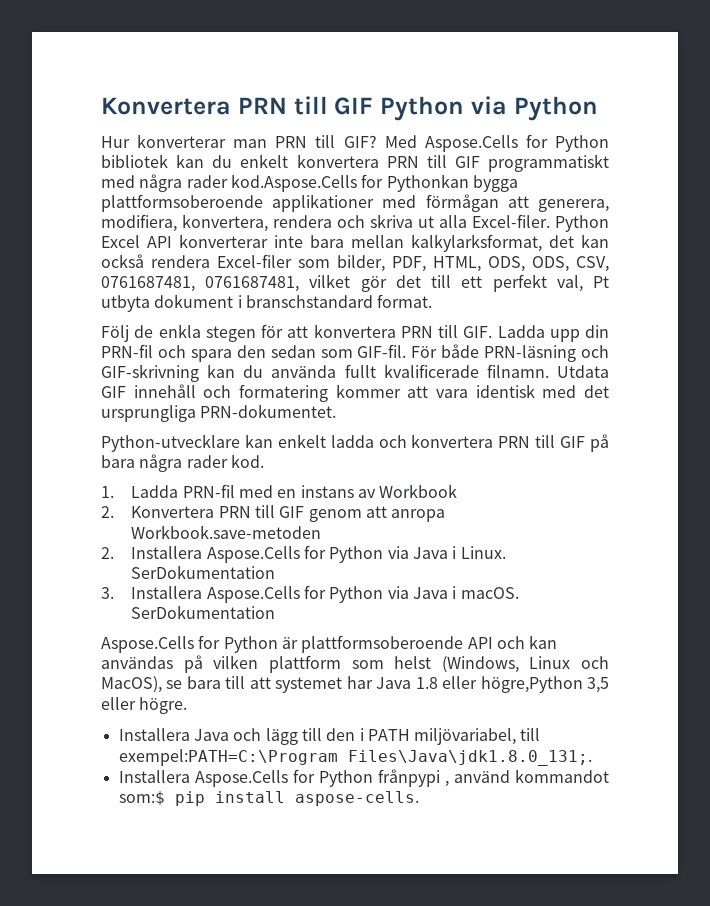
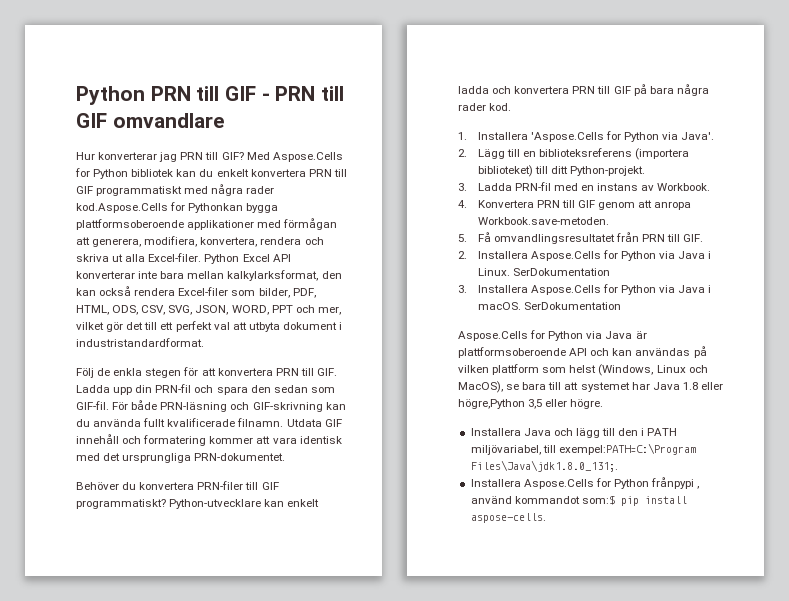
[101,96,598,121] Konvertera PRN till GIF Python via Python -> [76,86,345,105] [76,113,224,128] Python PRN till GIF - PRN till GIF omvandlare
[233,139,268,148] man -> [159,152,178,162] jag
[549,235,574,248] det -> [321,271,342,279] den
[532,256,609,272] [101,276,300,292] ODS, CSV, 0761687481, 0761687481, -> [141,305,341,315] CSV, SVG, JSON, WORD, PPT och mer,
[556,275,609,292] val, Pt -> [213,322,247,330] val att
[245,294,433,308] branschstandard format. -> [76,338,204,347] industristandardformat.
(337, 411) none -> [76,481,279,490] [76,499,166,509] Behöver du konvertera PRN-filer till GIF programmatiskt?
(114, 492) none -> [477,131,715,142] [458,148,690,160] [477,165,645,177] [458,183,467,191] Installera 'Aspose.Cells for Python via Java'. // 2. Lägg till en biblioteksreferens (importera biblioteket) till ditt Python-projekt. // 3.
[379,484,458,498] [101,506,114,518] Workbook // 2. -> [657,183,711,191] [458,200,467,208] Workbook. // 4.
[131,525,322,539] Workbook.save-metoden -> [477,217,609,225] [458,232,704,244] Workbook.save-metoden. // 5. Få omvandlingsresultatet från PRN till GIF.
(278, 644) none -> [586,331,633,339] via Java

